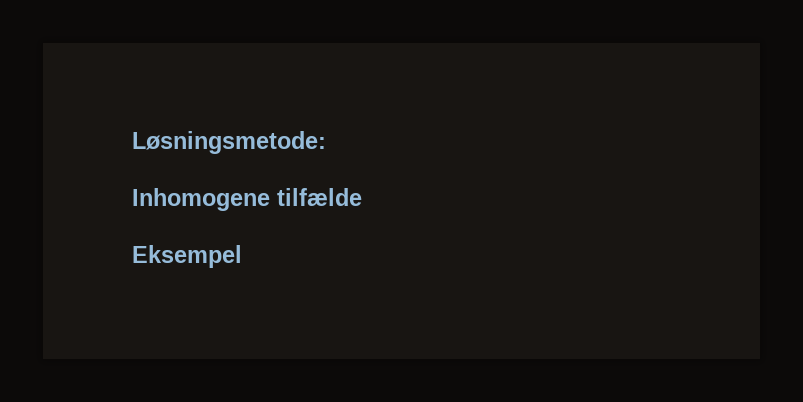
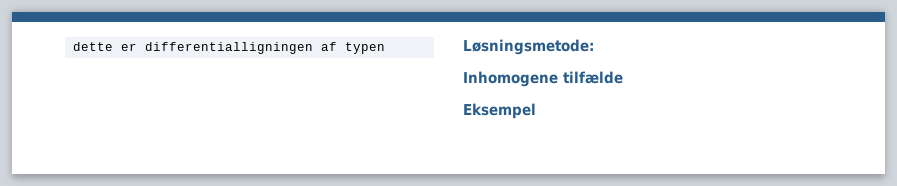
(132, 142) none -> [72,42,385,54] dette er differentialligningen af typen //

